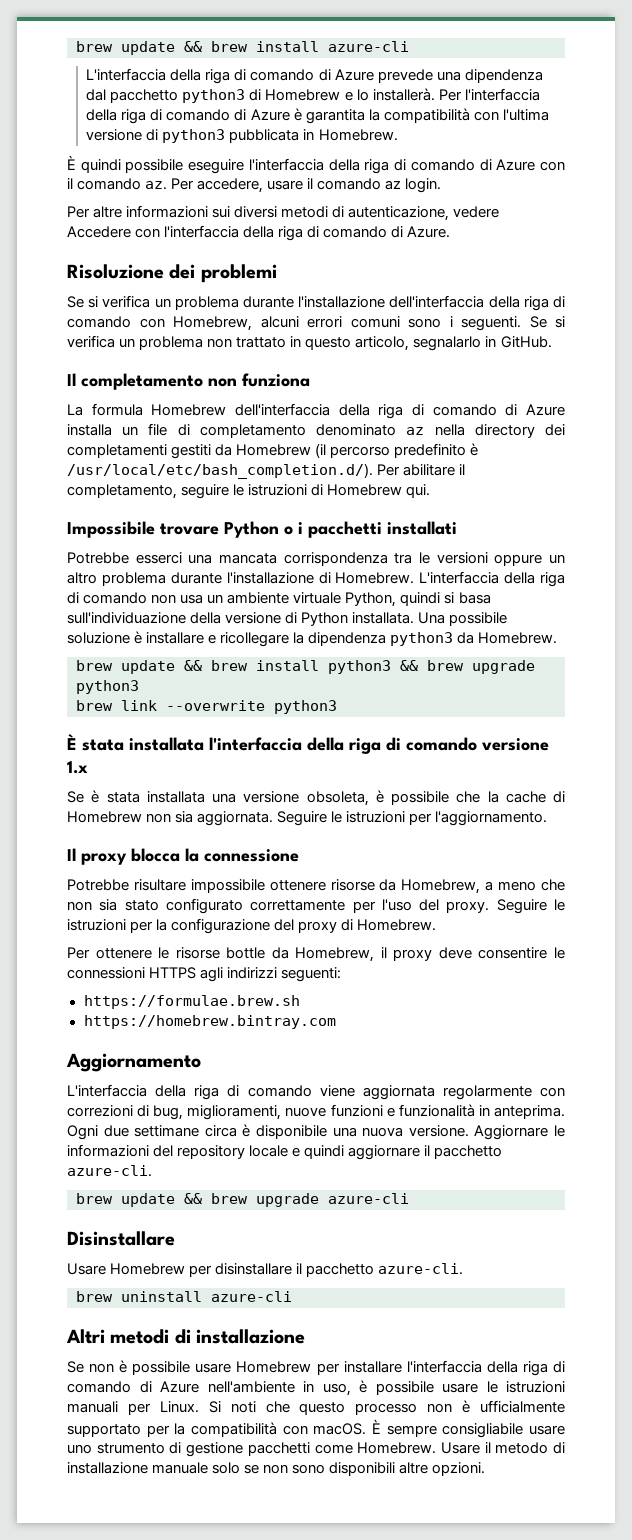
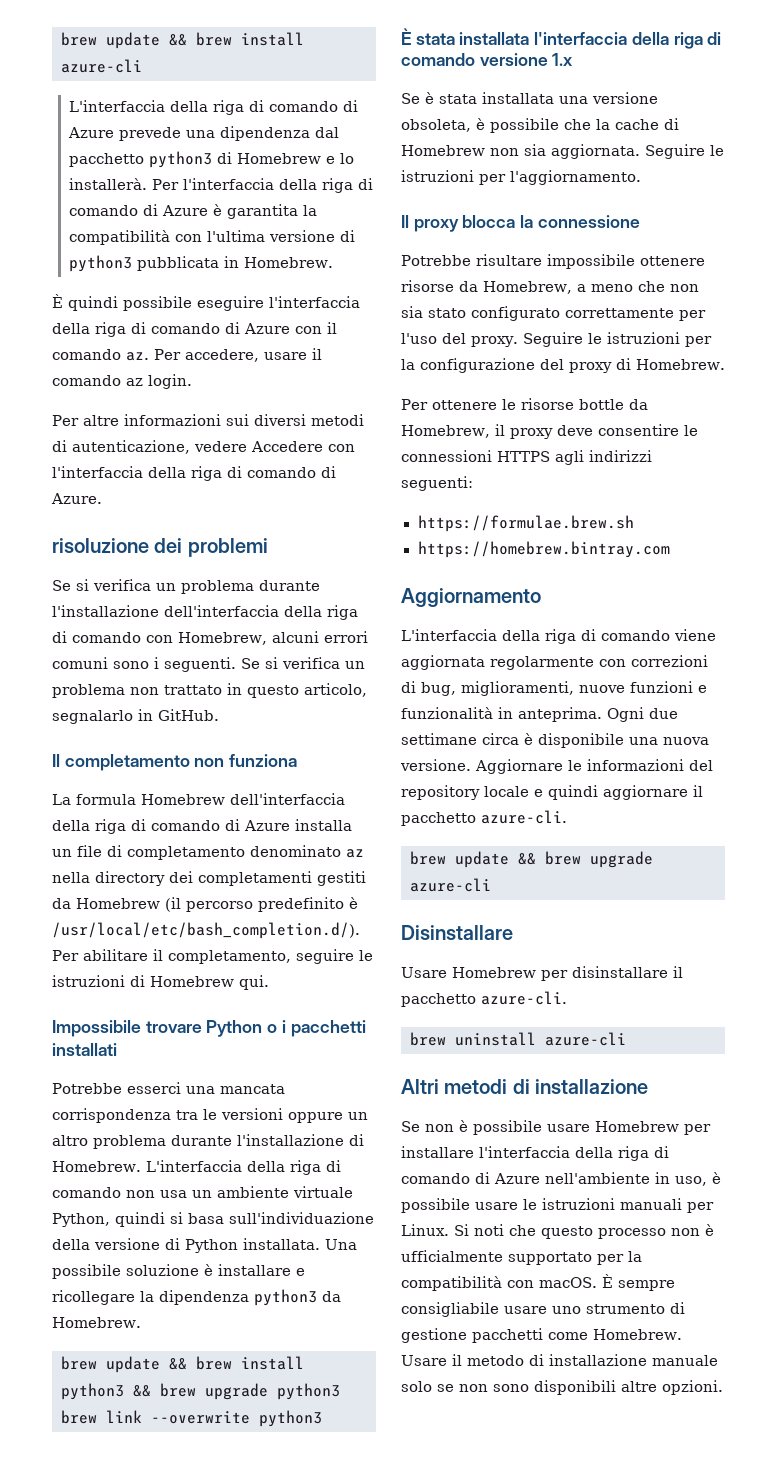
[67,264,164,279] Risoluzione -> [52,538,149,553] risoluzione

